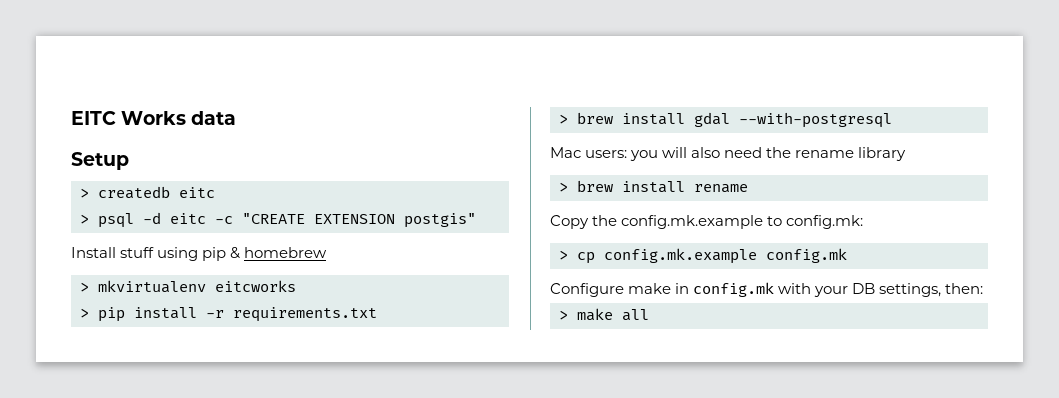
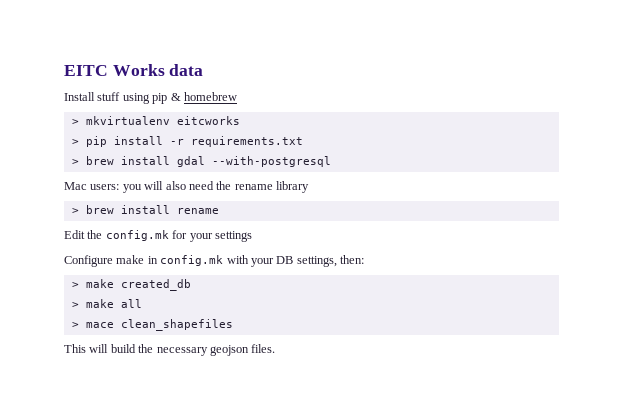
[71,152,129,170] [80,186,215,199] [80,212,476,228] // Setup // > createdb eitc // > psql -d eitc -c "CREATE EXTENSION postgis" -> (204, 70) none
[550,215,864,229] [559,248,847,264] Copy the config.mk.example to config.mk: // > cp config.mk.example config.mk -> [64,230,252,242] Edit the config.mk for your settings
(984, 288) none -> [71,279,191,291] // > make created_db
(649, 315) none -> [71,319,233,331] [64,344,276,356] // > mace clean_shapefiles // This will build the necessary geojson files.

